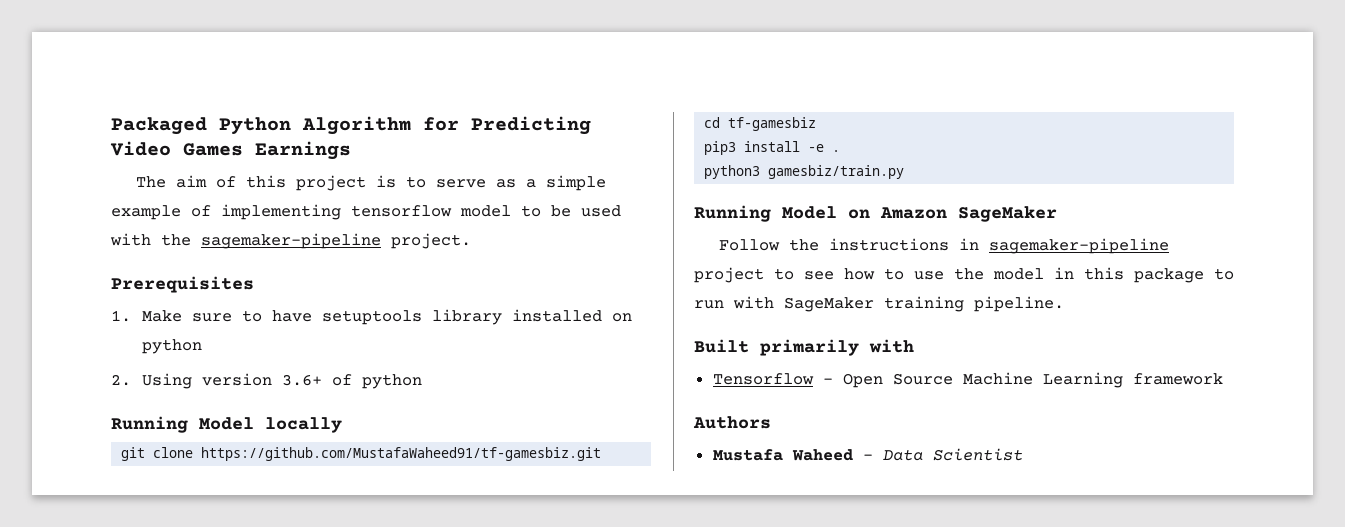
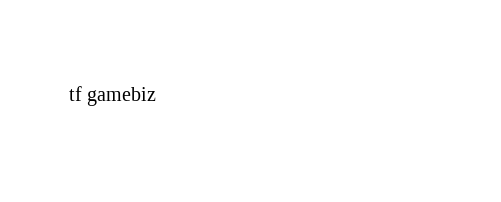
[111,116,591,135] [110,141,351,160] [136,175,607,191] [111,204,621,220] [110,233,471,249] [111,276,254,293] [111,309,633,325] [142,339,203,354] [111,373,423,389] [111,416,342,433] [121,447,602,461] [704,117,817,131] [704,141,841,155] [704,165,905,179] [694,205,1057,222] [719,238,1170,254] [694,267,1234,283] [694,296,1064,312] [694,339,914,356] [712,372,1223,388] [693,416,771,429] [712,448,1023,461] Packaged Python Algorithm for Predicting Video Games Earnings // The aim of this project is to serve as a simple example of implementing tensorflow model to be used with the sagemaker-pipeline project. // Prerequisites // 1. Make sure to have setuptools library installed on python // 2. Using version 3.6+ of python // Running Model locally // git clone https://github.com/MustafaWaheed91/tf-gamesbiz.git // cd tf-gamesbiz // pip3 install -e . // python3 gamesbiz/train.py // Running Model on Amazon SageMaker // Follow the instructions in sagemaker-pipeline project to see how to use the model in this package to run with SageMaker training pipeline. // Built primarily with // Tensorflow - Open Source Machine Learning framework // Authors // Mustafa Waheed - Data Scientist -> [69,86,157,106] tf gamebiz

